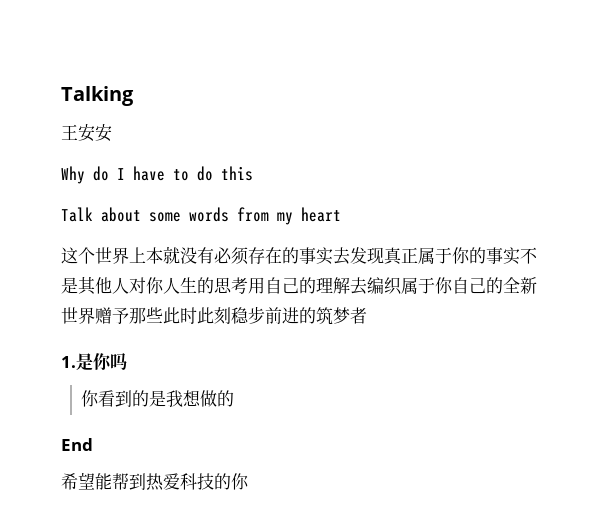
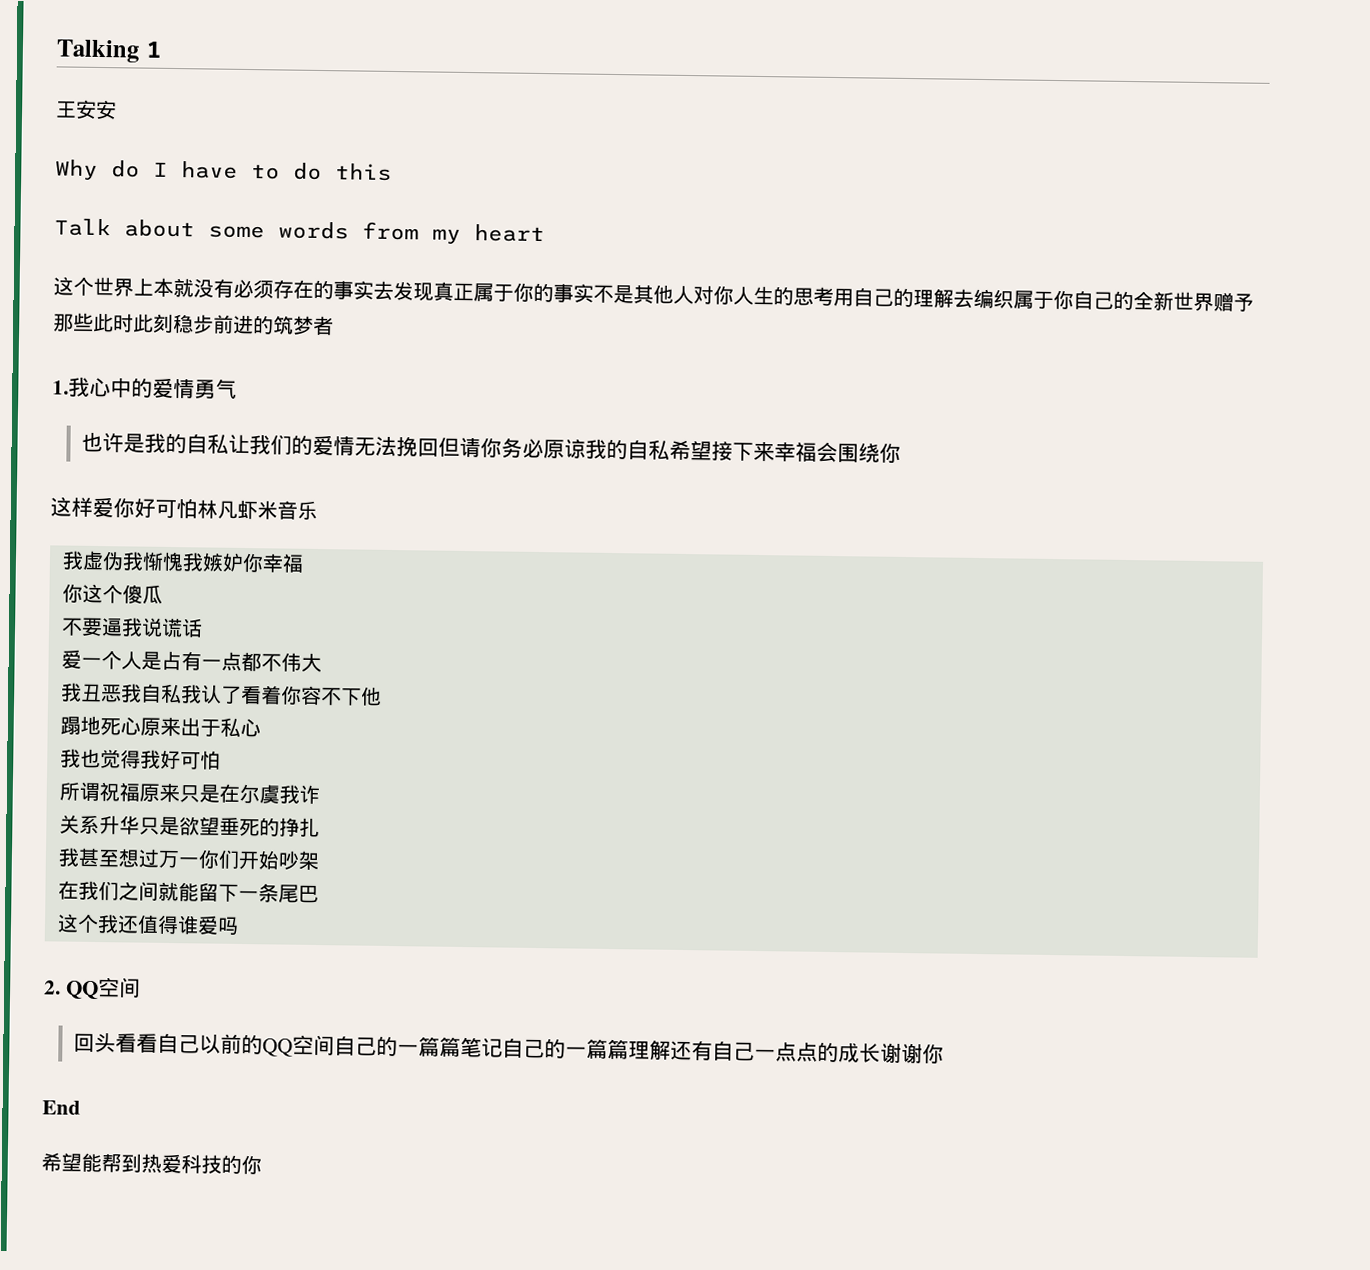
(134, 96) none -> [144,40,163,58] 1
[76,353,127,371] [81,390,235,407] 是你吗 // 你看到的是我想做的 -> [68,376,237,399] [81,432,902,463] [50,496,318,520] [61,550,304,573] [61,583,163,604] [60,617,203,638] [60,649,322,673] [60,682,382,706] [59,715,261,738] [59,748,221,770] [58,781,320,805] [58,814,320,838] [57,847,320,871] [57,880,319,904] [56,913,239,935] [44,977,141,1000] [73,1032,945,1064] 我心中的爱情勇气 // 也许是我的自私让我们的爱情无法挽回但请你务必原谅我的自私希望接下来幸福会围绕你 // 这样爱你好可怕林凡虾米音乐 // 我虚伪我惭愧我嫉妒你幸福 // 你这个傻瓜 // 不要逼我说谎话 // 爱一个人是占有一点都不伟大 // 我丑恶我自私我认了看着你容不下他 // 蹋地死心原来出于私心 // 我也觉得我好可怕 // 所谓祝福原来只是在尔虞我诈 // 关系升华只是欲望垂死的挣扎 // 我甚至想过万一你们开始吵架 // 在我们之间就能留下一条尾巴 // 这个我还值得谁爱吗 // 2. QQ空间 // 回头看看自己以前的QQ空间自己的一篇篇笔记自己的一篇篇理解还有自己一点点的成长谢谢你

